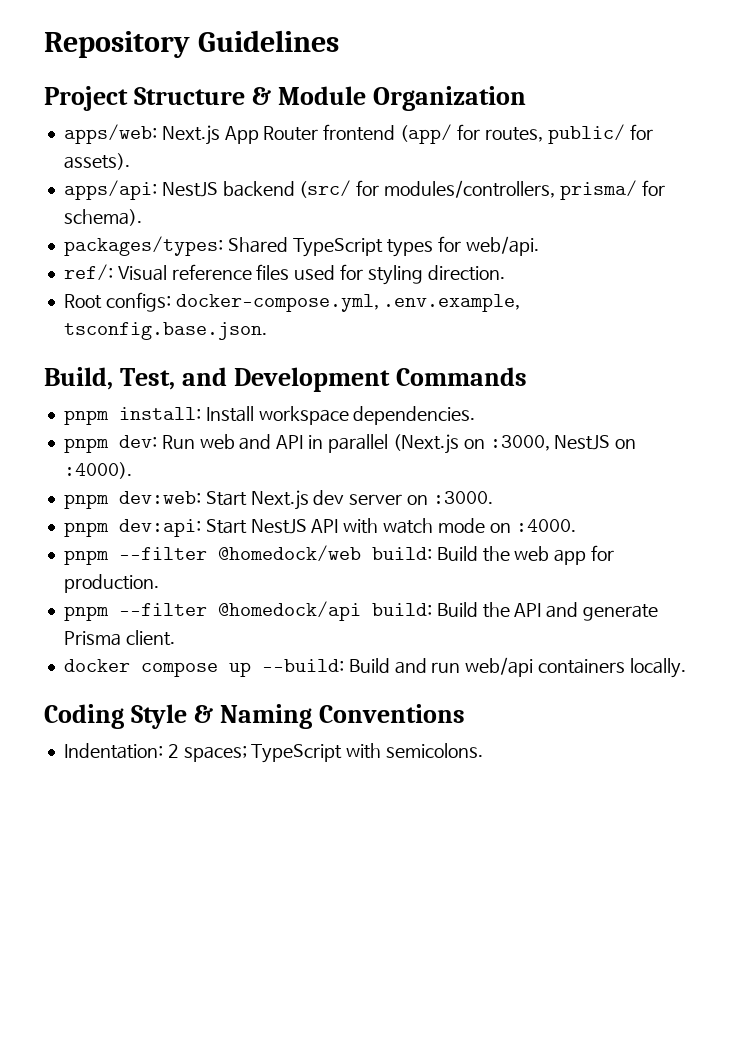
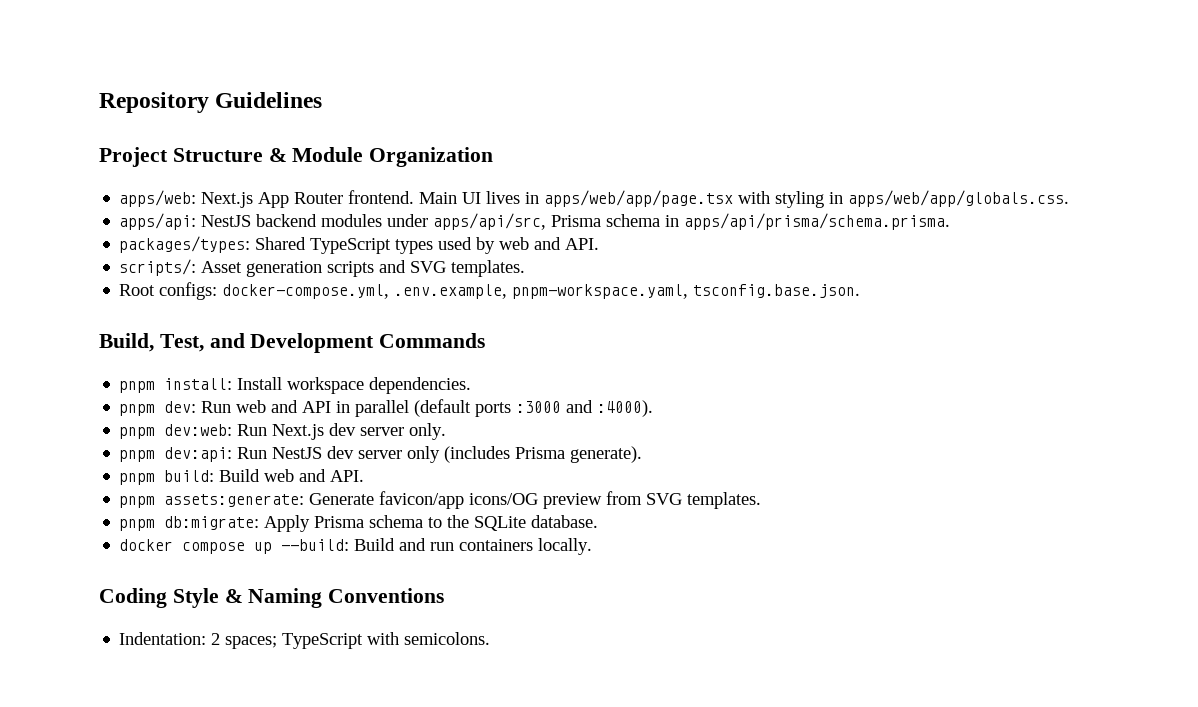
[323,124,653,144] [63,153,130,170] [63,180,665,200] [63,209,142,226] [63,236,540,257] [63,264,505,285] frontend (app/ for routes, public/ for assets). // apps/api: NestJS backend (src/ for modules/controllers, prisma/ for schema). // packages/types: Shared TypeScript types for web/api. // ref/: Visual reference files used for styling direction. -> [348,190,1070,208] [119,213,951,230] [119,236,600,254] [119,259,526,277] frontend. Main UI lives in apps/web/app/page.tsx with styling in apps/web/app/globals.css. // apps/api: NestJS backend modules under apps/api/src, Prisma schema in apps/api/prisma/schema.prisma. // packages/types: Shared TypeScript types used by web and API. // scripts/: Asset generation scripts and SVG templates.
(521, 303) none -> [512,284,689,299] pnpm-workspace.yaml,
[392,434,637,454] (Next.js on :3000, NestJS on -> [414,399,594,417] (default ports :3000 and
[205,491,247,506] Start -> [237,424,268,436] Run
[407,491,493,505] on :3000. -> [409,423,447,440] only.
[205,518,576,534] [63,545,615,565] [63,574,159,593] [63,601,659,621] [63,630,175,646] Start NestJS API with watch mode on :4000. // pnpm --filter @homedock/web build: Build the web app for production. // pnpm --filter @homedock/api build: Build the API and generate Prisma client. -> [237,446,643,463] [119,469,365,485] [119,491,762,509] [119,515,599,532] Run NestJS dev server only (includes Prisma generate). // pnpm build: Build web and API. // pnpm assets:generate: Generate favicon/app icons/OG preview from SVG templates. // pnpm db:migrate: Apply Prisma schema to the SQLite database.
[465,657,534,677] web/api -> (455, 546) none

